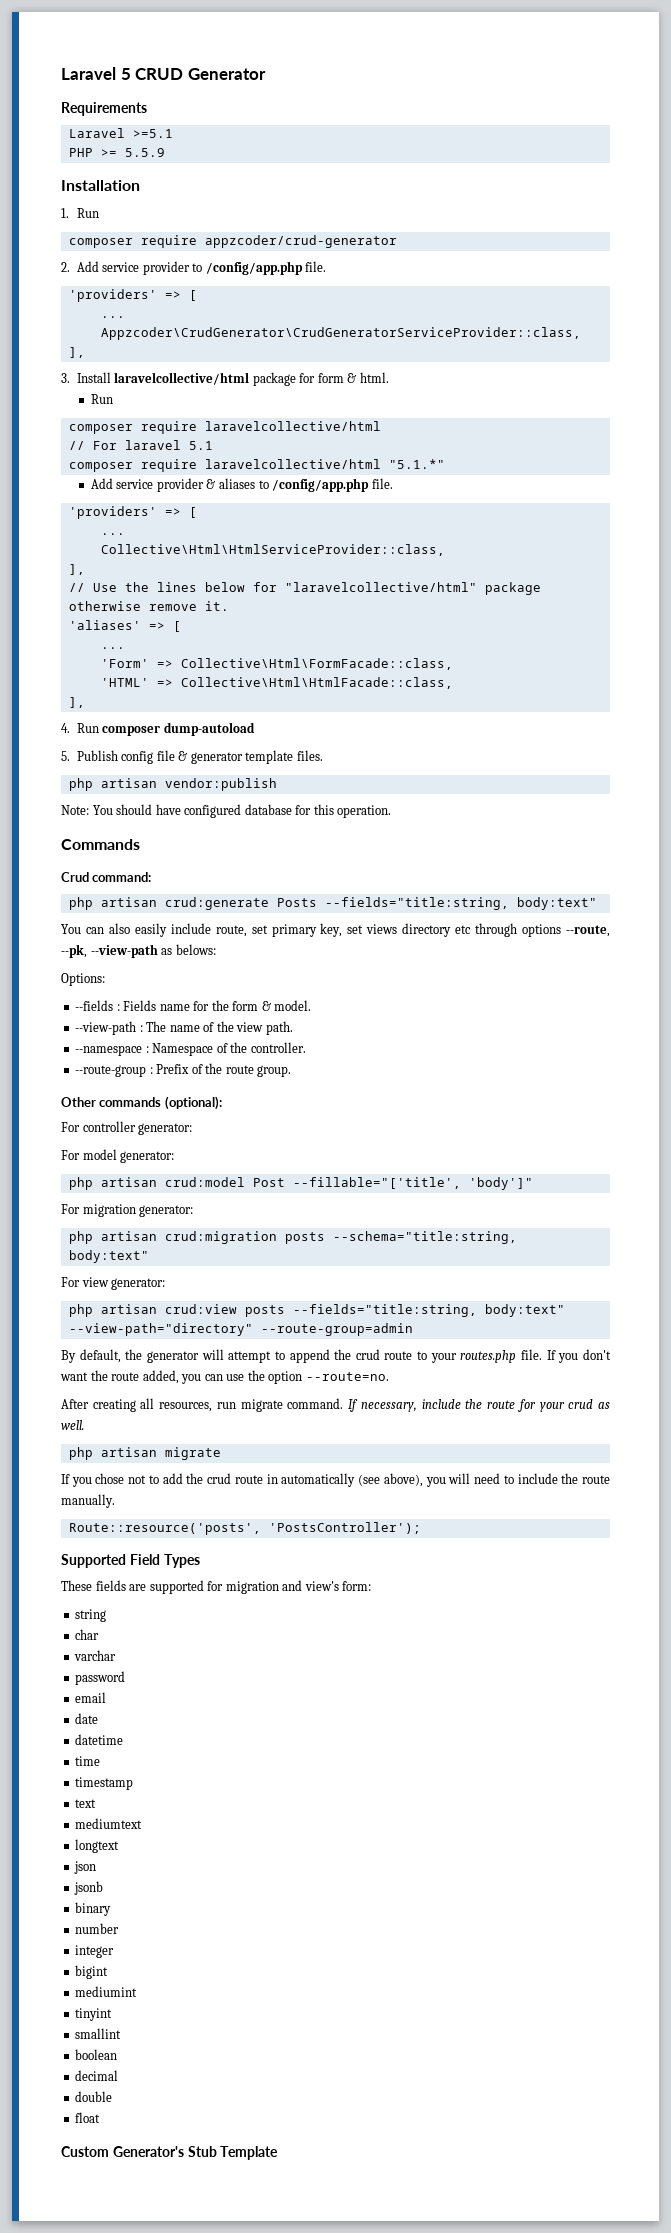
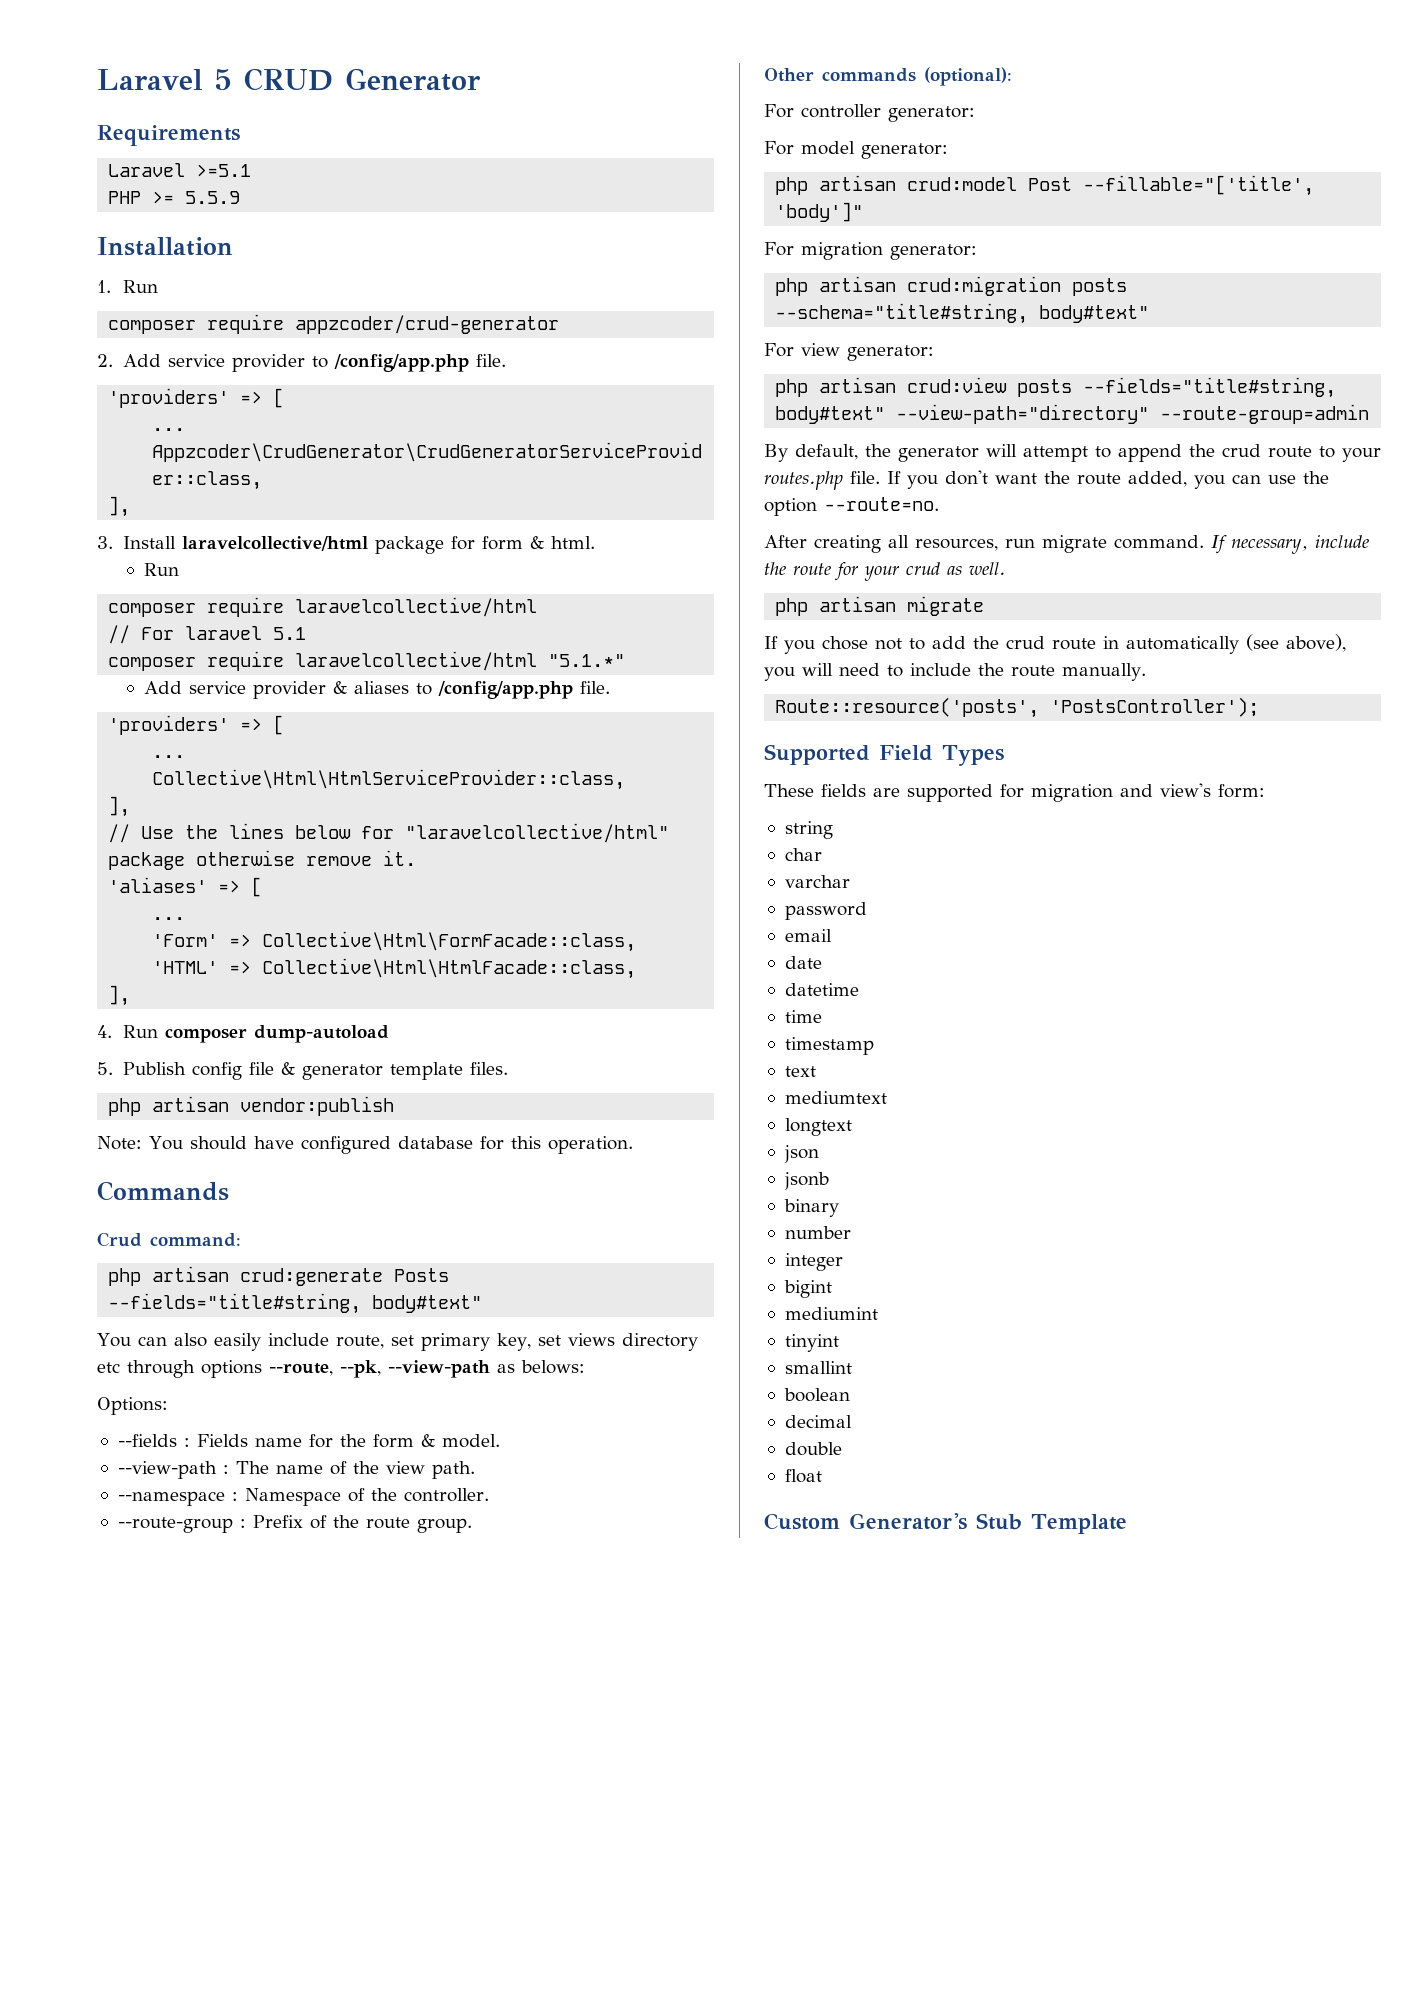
[324,897,597,910] --fields="title:string, body:text" -> [108,1293,483,1314] --fields="title#string, body#text"
[332,1231,517,1244] [68,1250,149,1263] --schema="title:string, body:text" -> [775,303,1150,324] --schema="title#string, body#text"
[292,1304,565,1317] --fields="title:string, body:text" -> [1083,377,1337,398] [775,406,886,424] --fields="title#string, body#text"

